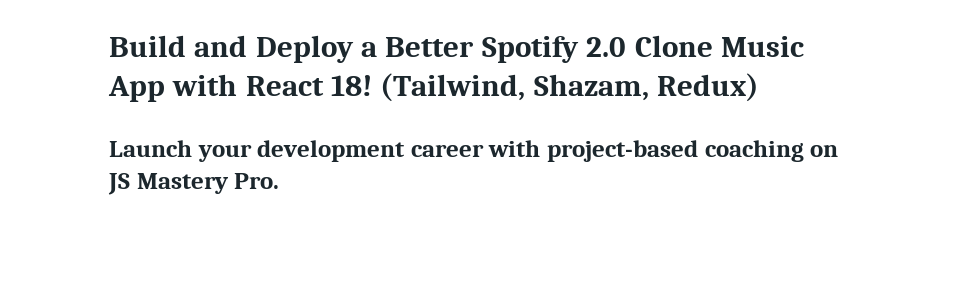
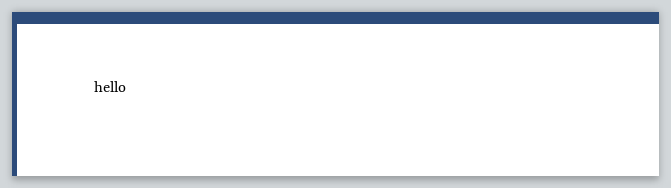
[109,35,804,63] [108,73,760,102] [109,140,839,162] [108,173,280,195] Build and Deploy a Better Spotify 2.0 Clone Music App with React 18! (Tailwind, Shazam, Redux) // Launch your development career with project-based coaching on JS Mastery Pro. -> [94,81,126,92] hello

